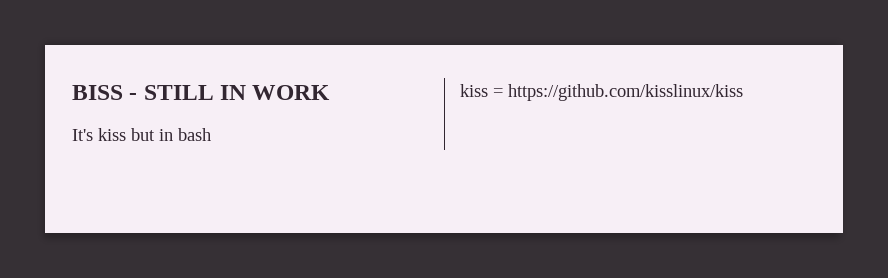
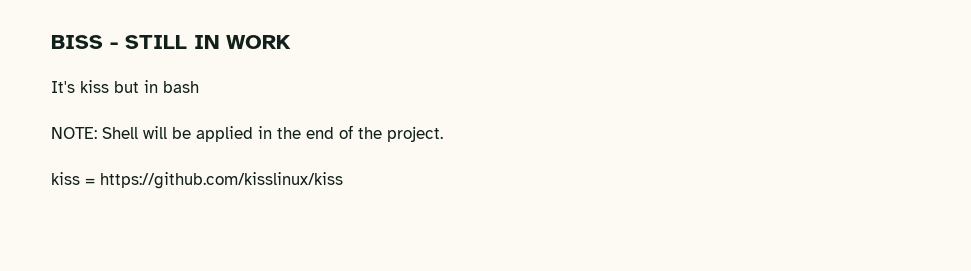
(211, 134) none -> [51,125,443,142] // NOTE: Shell will be applied in the end of the project.

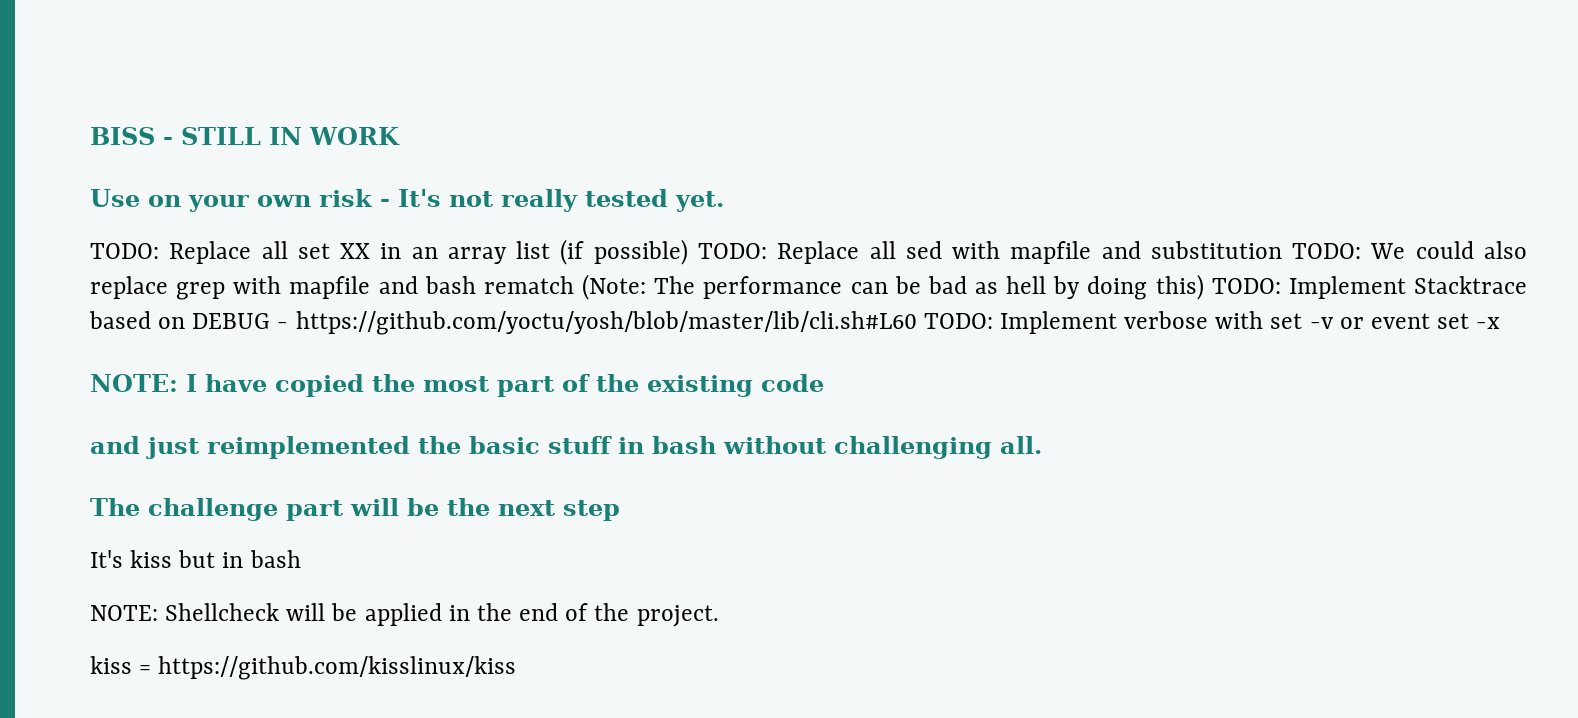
(291, 42) none -> [90,189,724,212] [90,239,1527,265] [90,274,1527,300] [89,311,1501,335] [90,374,824,397] [90,436,1042,459] [90,498,620,521] // Use on your own risk - It's not really tested yet. // TODO: Replace all set XX in an array list (if possible) TODO: Replace all sed with mapfile and substitution TODO: We could also replace grep with mapfile and bash rematch (Note: The performance can be bad as hell by doing this) TODO: Implement Stacktrace based on DEBUG - https://github.com/yoctu/yosh/blob/master/lib/cli.sh#L60 TODO: Implement verbose with set -v or event set -x // NOTE: I have copied the most part of the existing code // and just reimplemented the basic stuff in bash without challenging all. // The challenge part will be the next step
[102,127,138,139] Shell -> [165,603,280,621] Shellcheck

